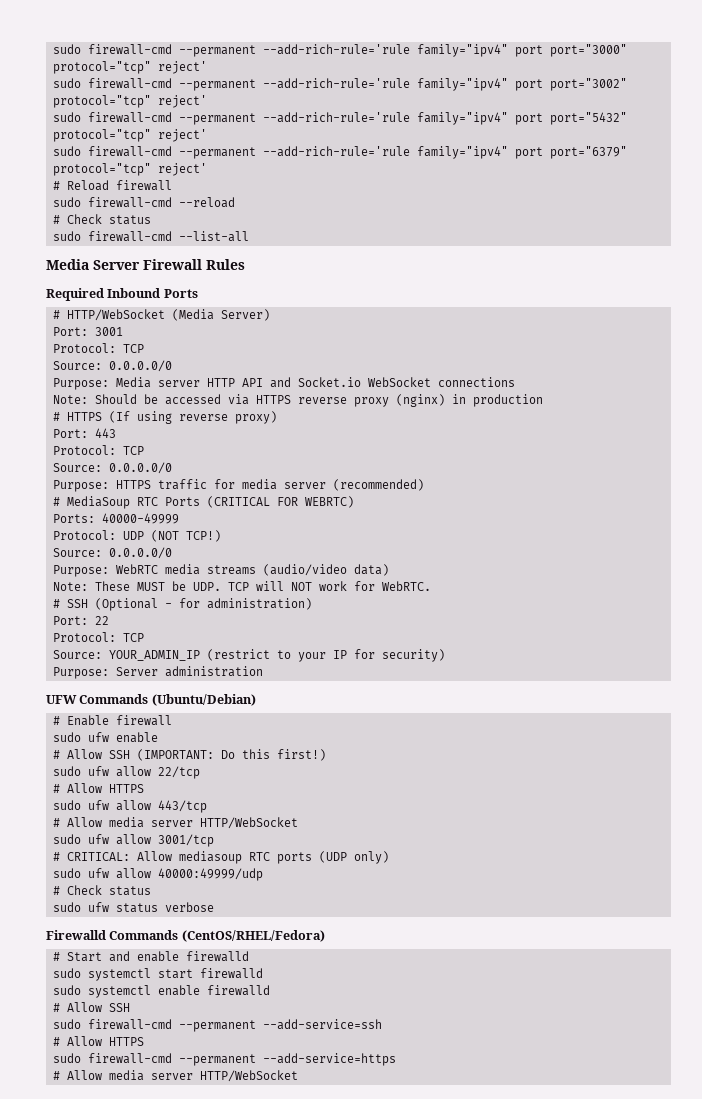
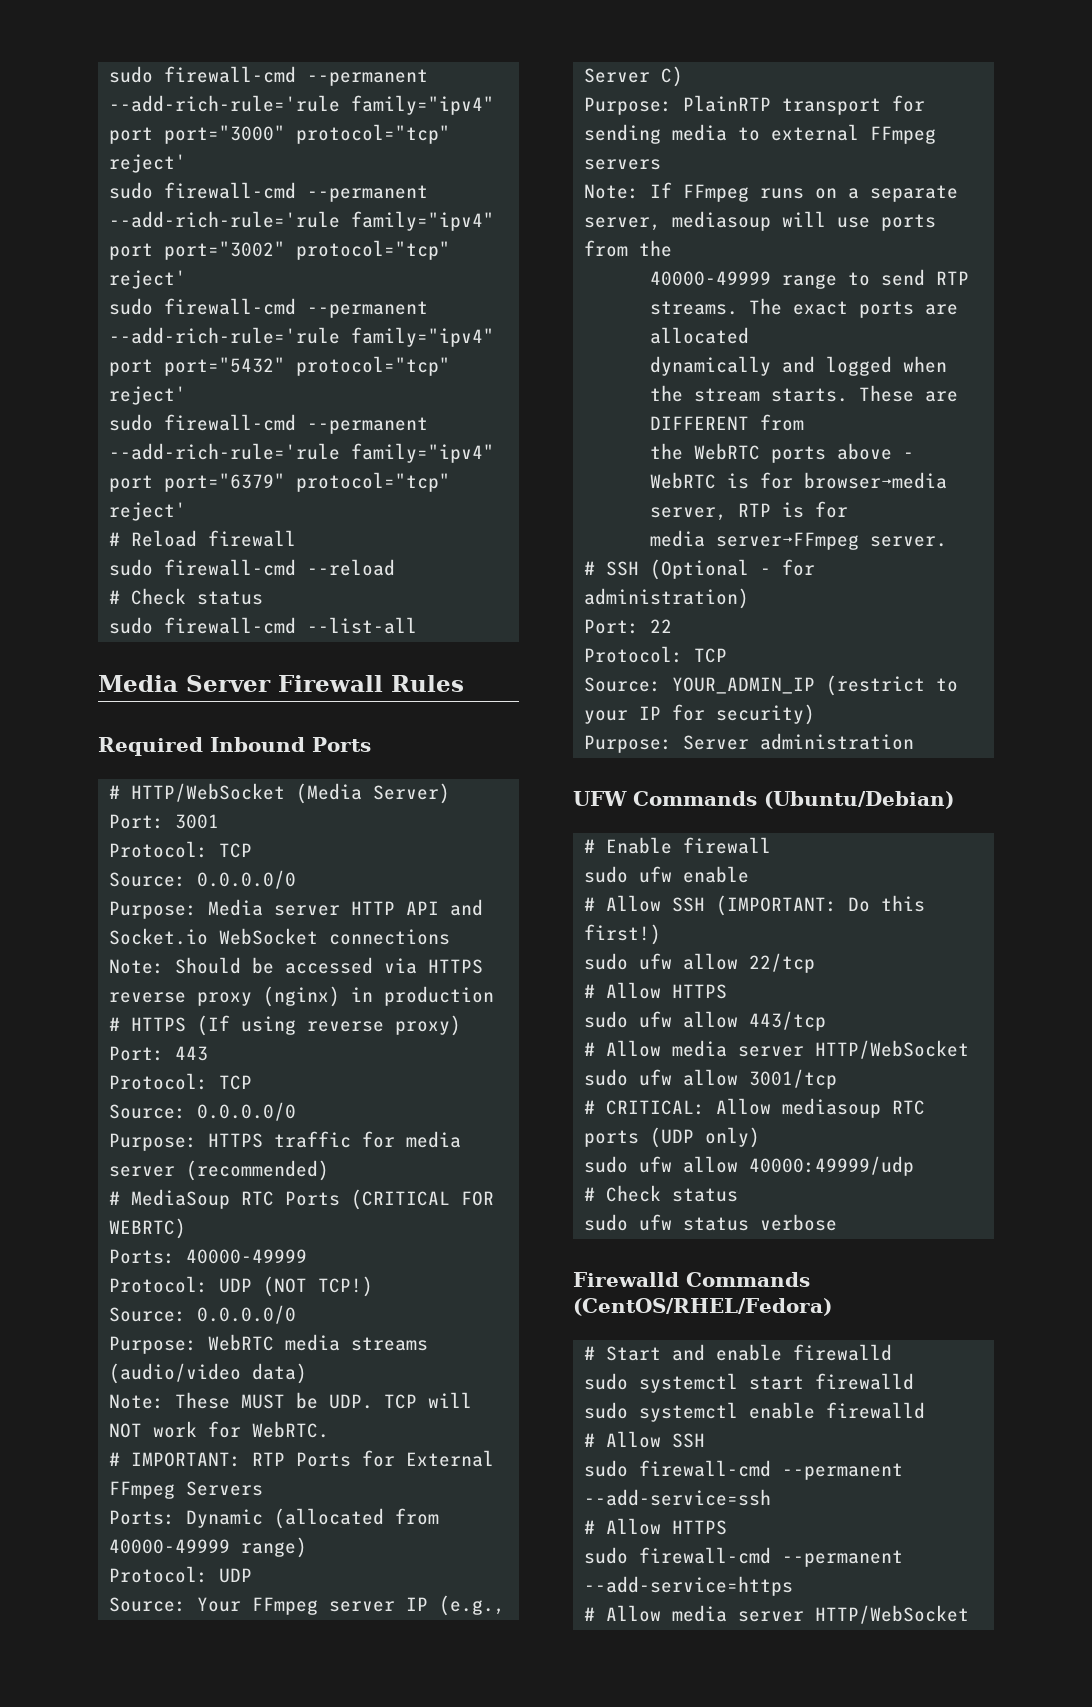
(431, 586) none -> [108,1450,494,1467] [108,1481,263,1499] [108,1508,439,1529] [108,1537,307,1558] [108,1566,252,1583] [108,1595,505,1616] [583,66,683,87] [583,95,925,115] [583,124,936,144] [583,159,661,170] [583,182,958,202] [583,211,936,231] [583,240,672,257] [649,269,969,289] [649,298,958,318] [649,327,749,344] [649,356,947,376] [649,385,958,402] [649,414,804,431] [649,443,914,463] [649,472,947,489] [649,501,848,521] [649,530,947,550] // # IMPORTANT: RTP Ports for External FFmpeg Servers // Ports: Dynamic (allocated from 40000-49999 range) // Protocol: UDP // Source: Your FFmpeg server IP (e.g., Server C) // Purpose: PlainRTP transport for sending media to external FFmpeg servers // Note: If FFmpeg runs on a separate server, mediasoup will use ports from the // 40000-49999 range to send RTP streams. The exact ports are allocated // dynamically and logged when the stream starts. These are DIFFERENT from // the WebRTC ports above - WebRTC is for browser→media server, RTP is for // media server→FFmpeg server.

